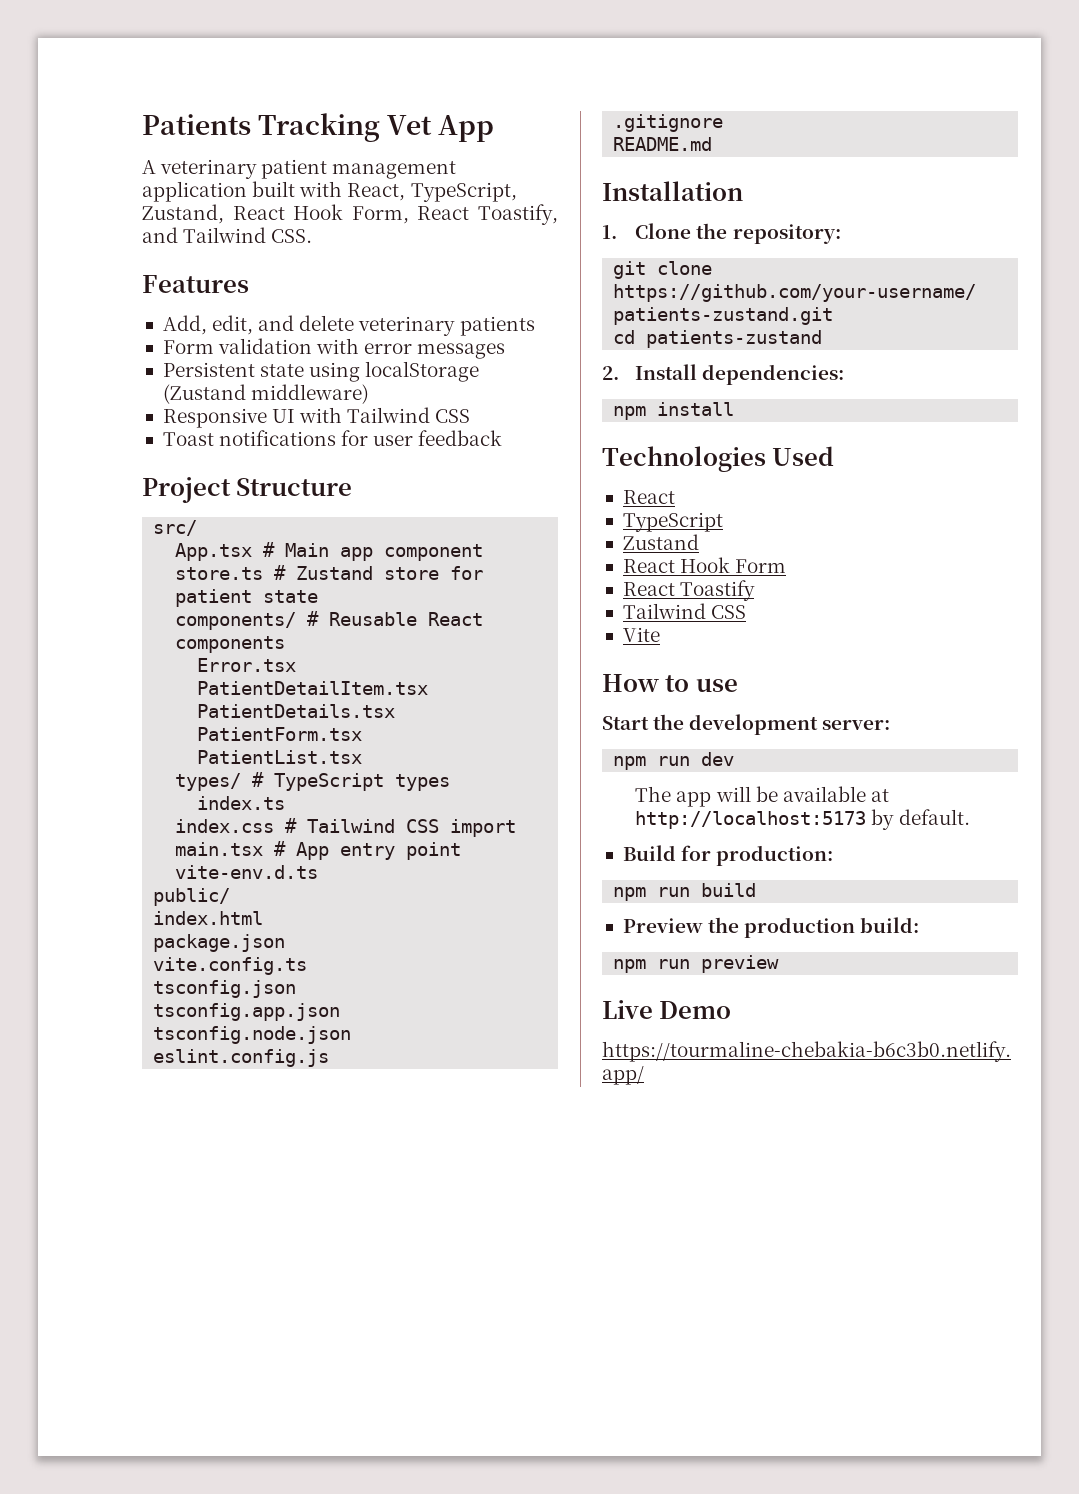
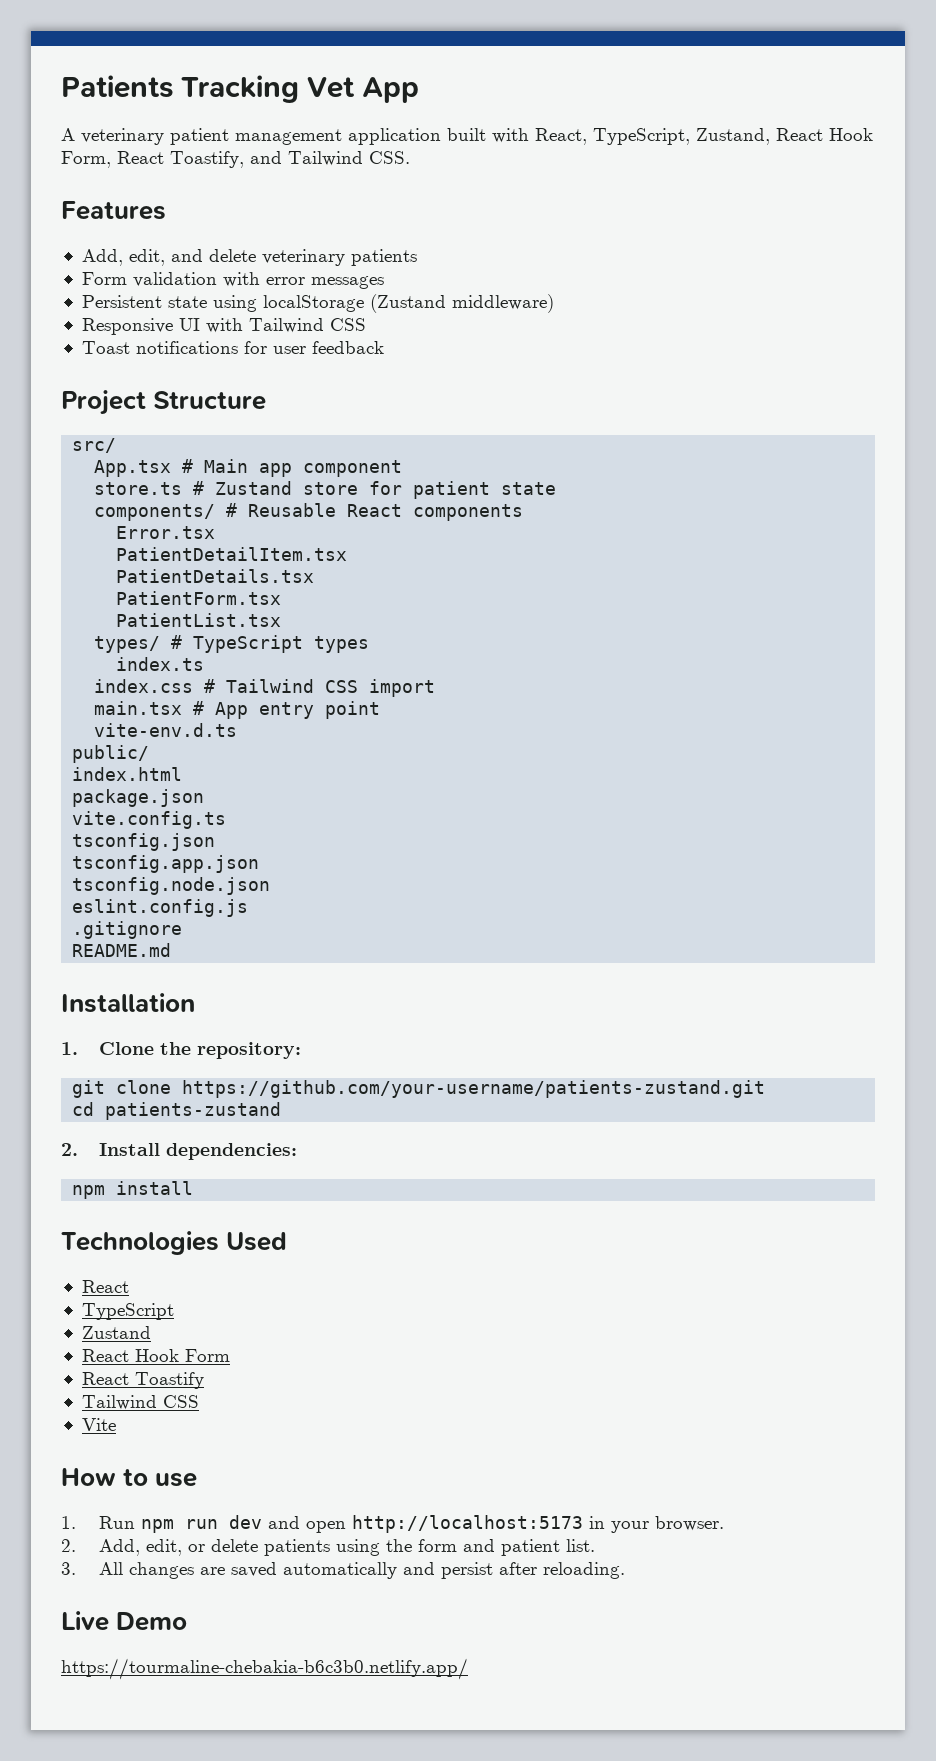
[602,714,891,735] Start the development server: // -> [61,1516,135,1529] 1. Run
[635,786,889,807] [635,809,970,830] [622,845,834,866] [613,883,757,901] [622,917,920,938] [613,955,780,973] // The app will be available at http://localhost:5173 by default. // Build for production: // npm run build // Preview the production build: // npm run preview -> [267,1515,724,1533] [61,1539,595,1556] [61,1562,625,1579] and open http://localhost:5173 in your browser. // 2. Add, edit, or delete patients using the form and patient list. // 3. All changes are saved automatically and persist after reloading.

